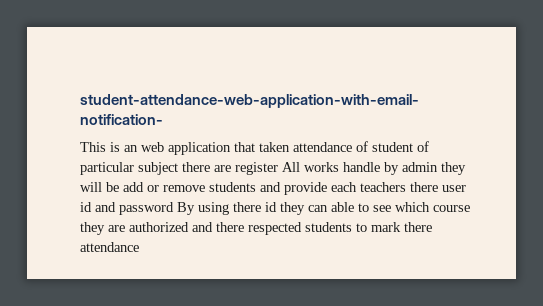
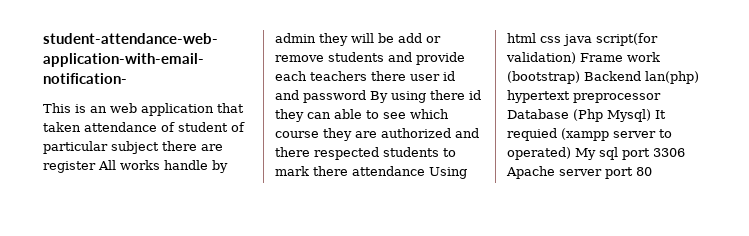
(139, 247) none -> [429,167,467,179] [507,33,658,46] [506,52,660,64] [507,71,699,84] [507,90,661,103] [507,109,666,122] [507,128,672,141] [507,147,685,160] [506,166,652,179] Using html css java script(for validation) Frame work (bootstrap) Backend lan(php) hypertext preprocessor Database (Php Mysql) It requied (xampp server to operated) My sql port 3306 Apache server port 80

